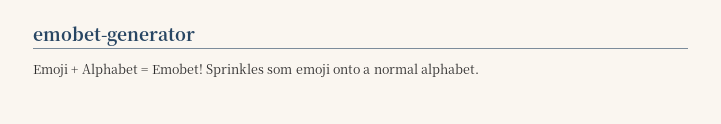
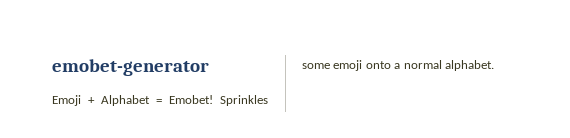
[267,67,293,74] som -> [302,63,330,69] some

